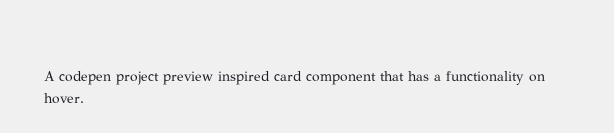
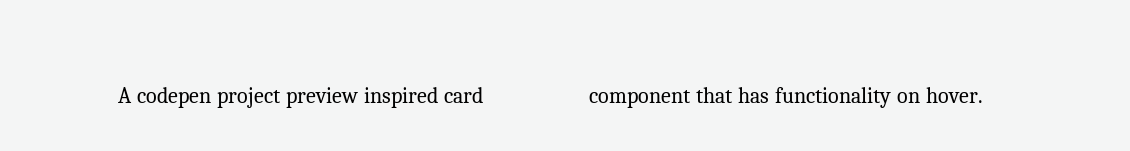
[434,74,441,81] a -> (769, 95) none

